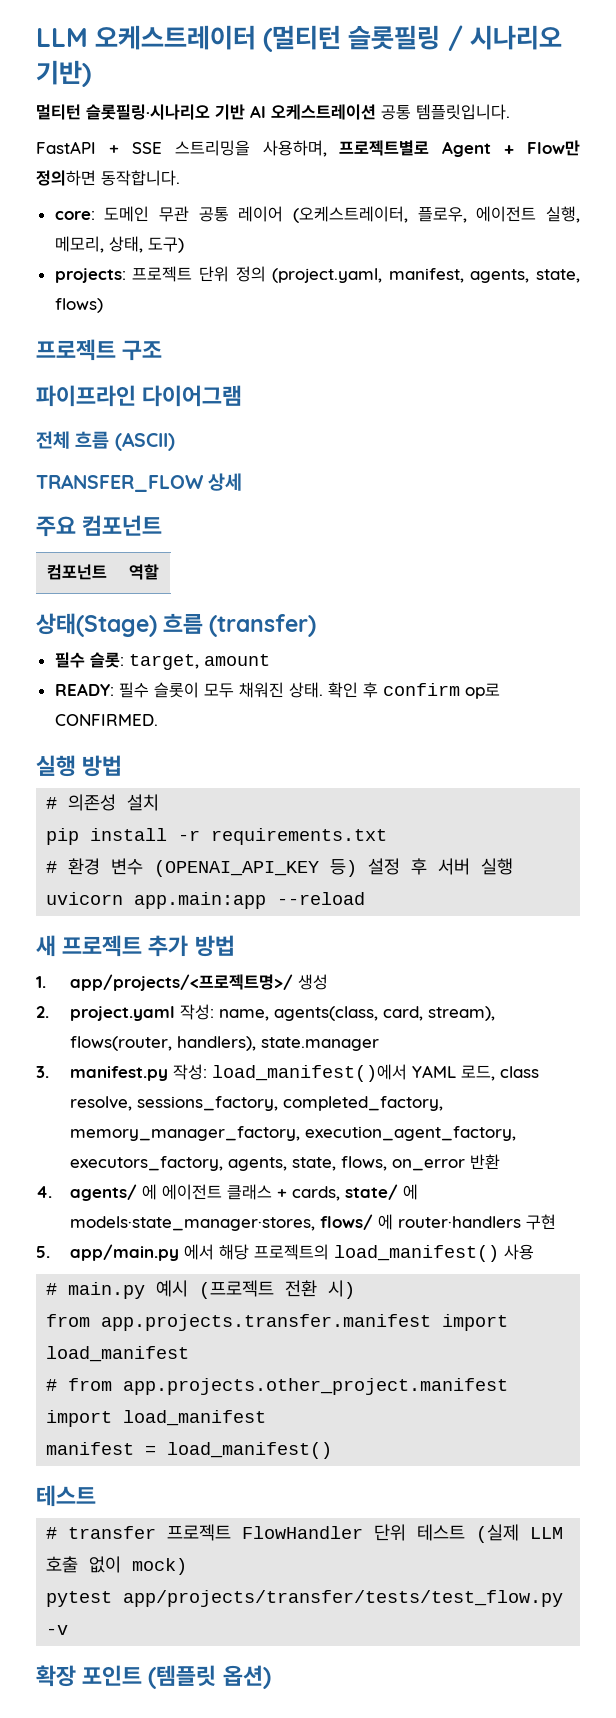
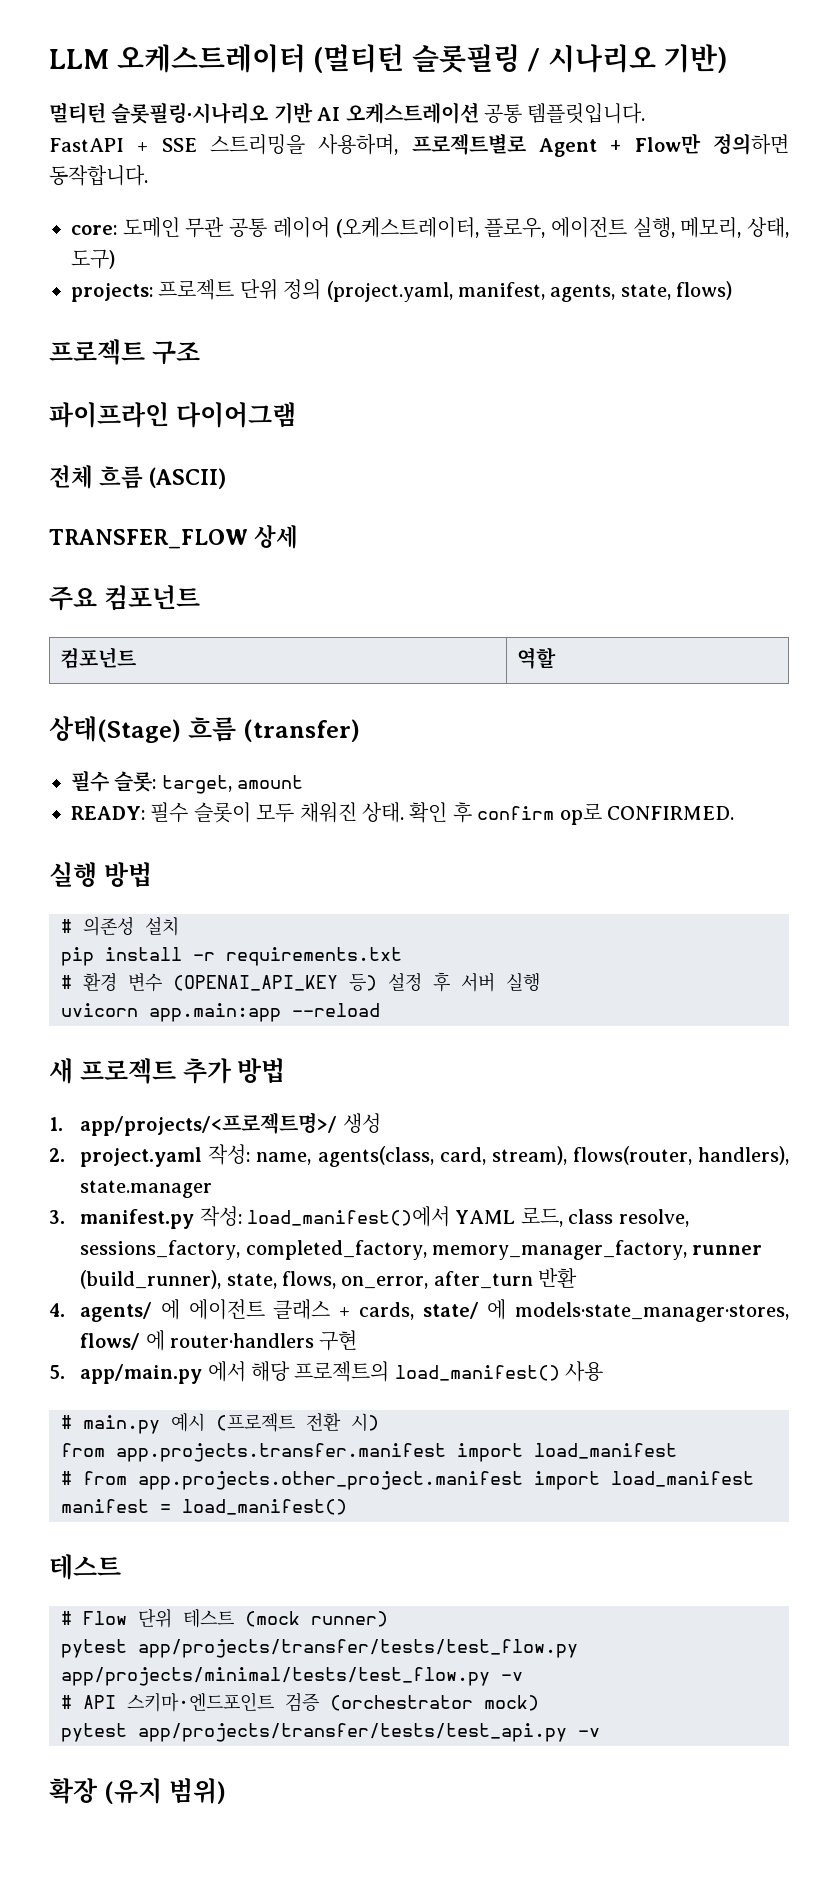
[304,1126,516,1141] [69,1156,465,1171] execution_agent_factory, executors_factory, agents, state, flows, on_error -> [692,1245,763,1255] [80,1270,533,1289] runner (build_runner), state, flows, on_error, after_turn
[68,1524,564,1543] [46,1556,122,1573] transfer 프로젝트 FlowHandler 단위 테스트 (실제 LLM 호출 없이 -> [83,1609,388,1628] [61,1639,578,1658] [61,1667,523,1686] [61,1692,473,1712] Flow 단위 테스트 (mock runner) // pytest app/projects/transfer/tests/test_flow.py app/projects/minimal/tests/test_flow.py -v // # API 스키마·엔드포인트 검증 (orchestrator
[123,1590,564,1607] app/projects/transfer/tests/test_flow.py -> [138,1723,567,1742] app/projects/transfer/tests/test_api.py
[82,1665,271,1689] 포인트 (템플릿 옵션) -> [103,1778,226,1804] (유지 범위)

